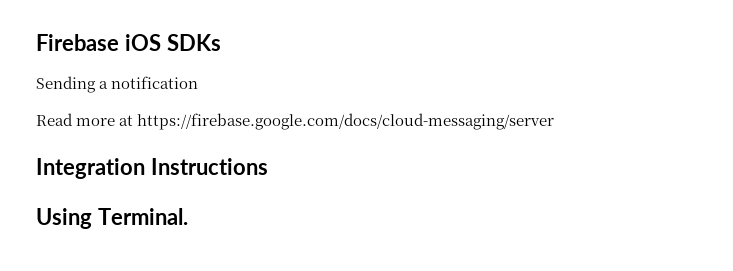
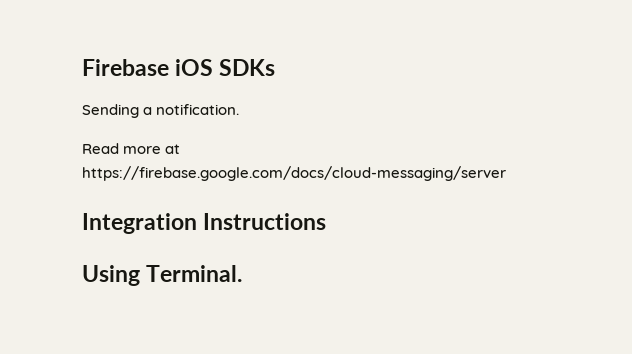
[111,76,199,89] notification -> [156,104,240,115] notification.

